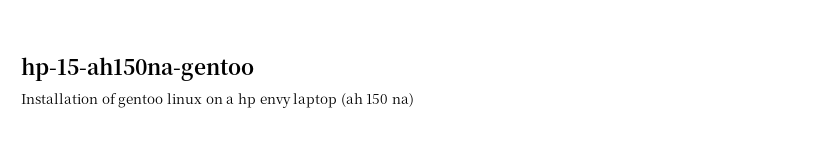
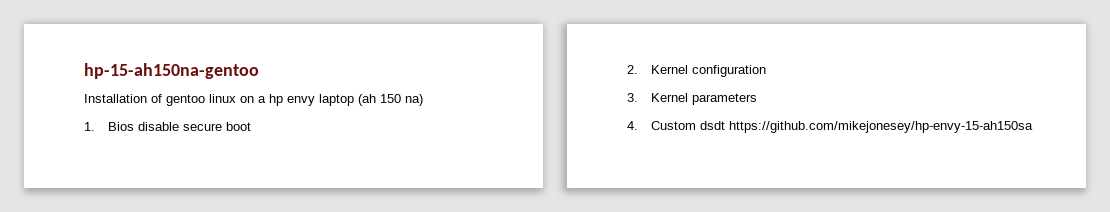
(415, 100) none -> [84,122,251,131] [627,65,766,77] [627,93,757,105] [627,121,1033,133] // 1. Bios disable secure boot // 2. Kernel configuration // 3. Kernel parameters // 4. Custom dsdt https://github.com/mikejonesey/hp-envy-15-ah150sa

